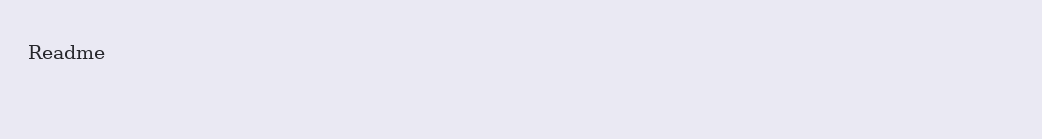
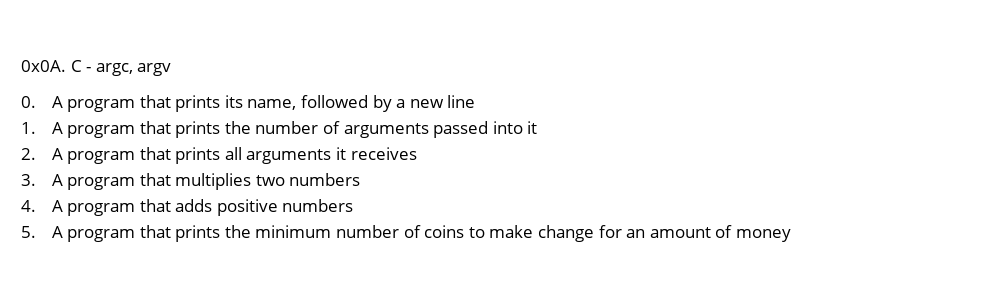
[28,45,105,59] Readme -> [21,60,172,76] [21,95,476,112] [21,121,538,138] [21,147,417,164] [21,173,361,190] [21,199,354,216] [21,225,791,242] 0x0A. C - argc, argv // 0. A program that prints its name, followed by a new line // 1. A program that prints the number of arguments passed into it // 2. A program that prints all arguments it receives // 3. A program that multiplies two numbers // 4. A program that adds positive numbers // 5. A program that prints the minimum number of coins to make change for an amount of money

